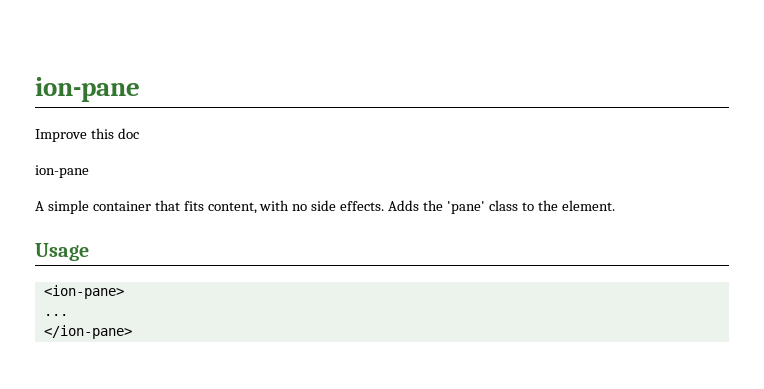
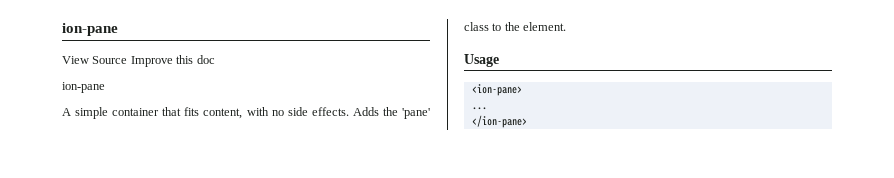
[35,77,140,102] ion-pane // -> [62,23,118,36] [62,56,128,64] ion-pane // View Source

